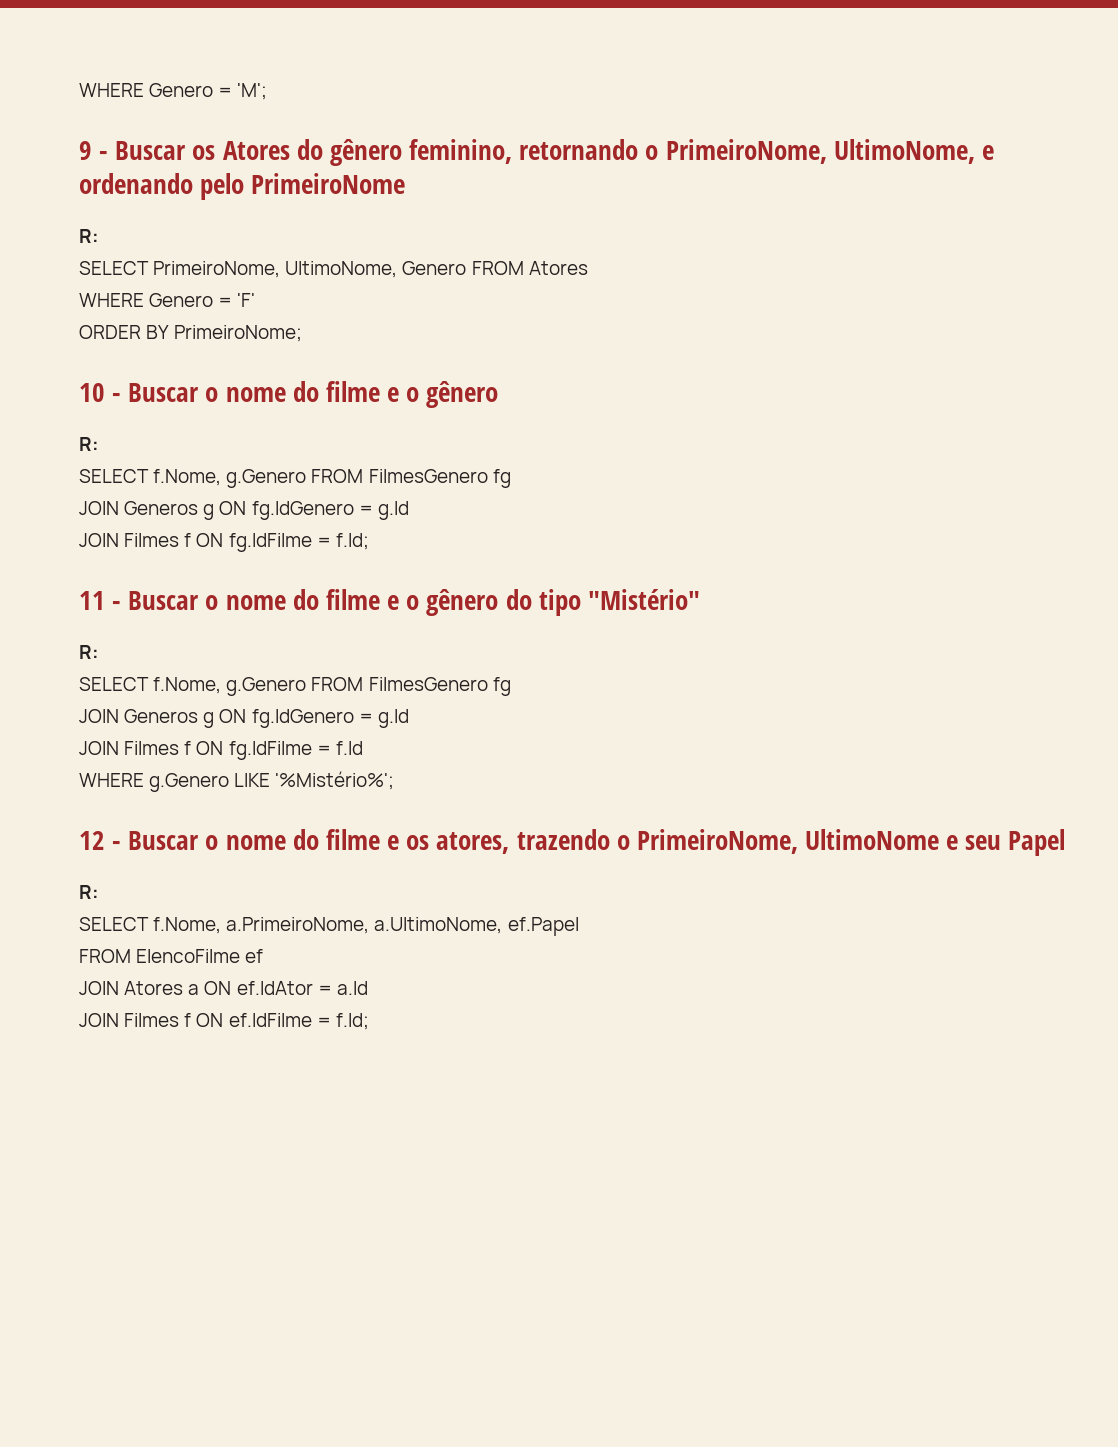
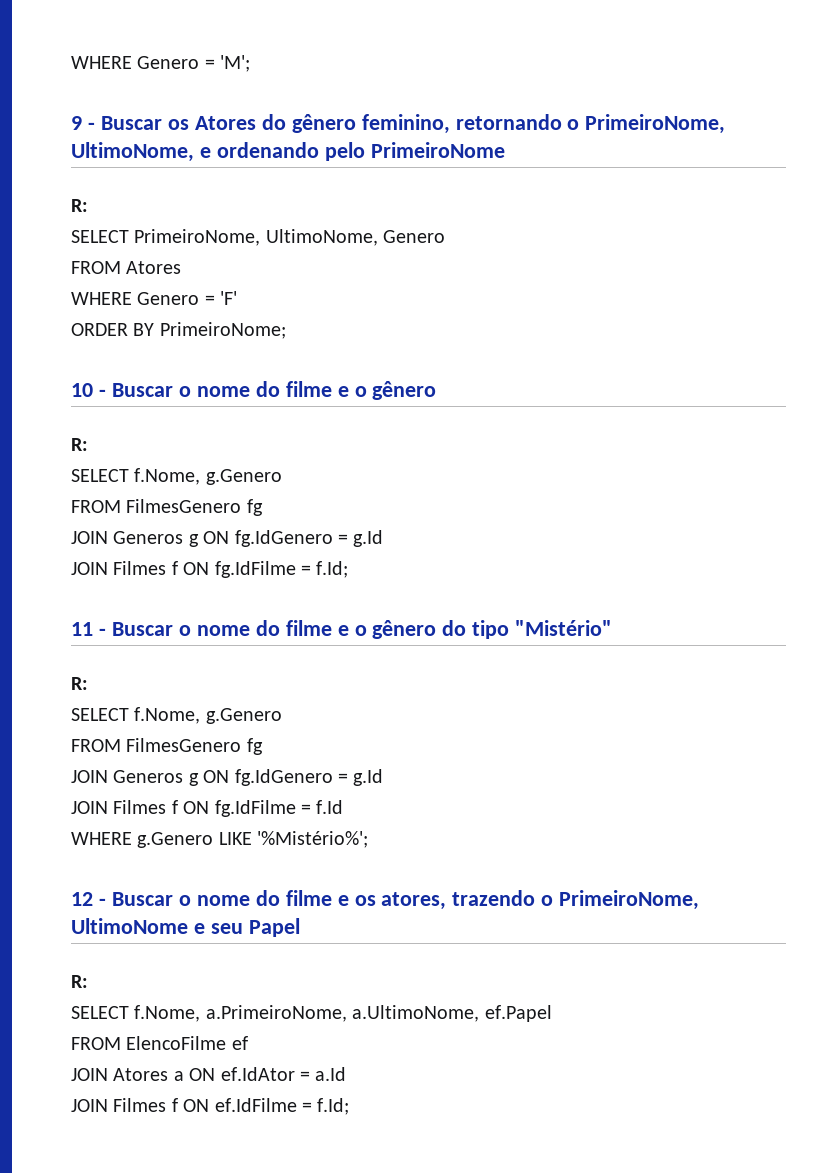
(467, 268) none -> (446, 236) //
(307, 478) none -> (282, 477) //
(307, 686) none -> (282, 716) //

